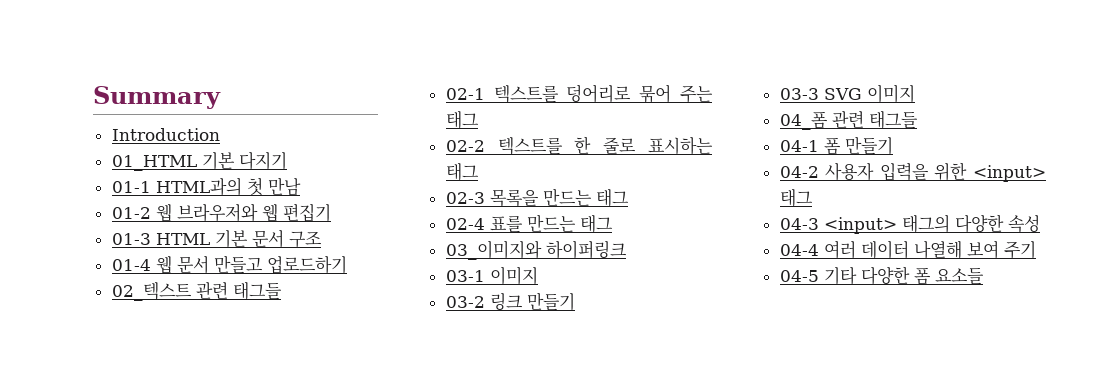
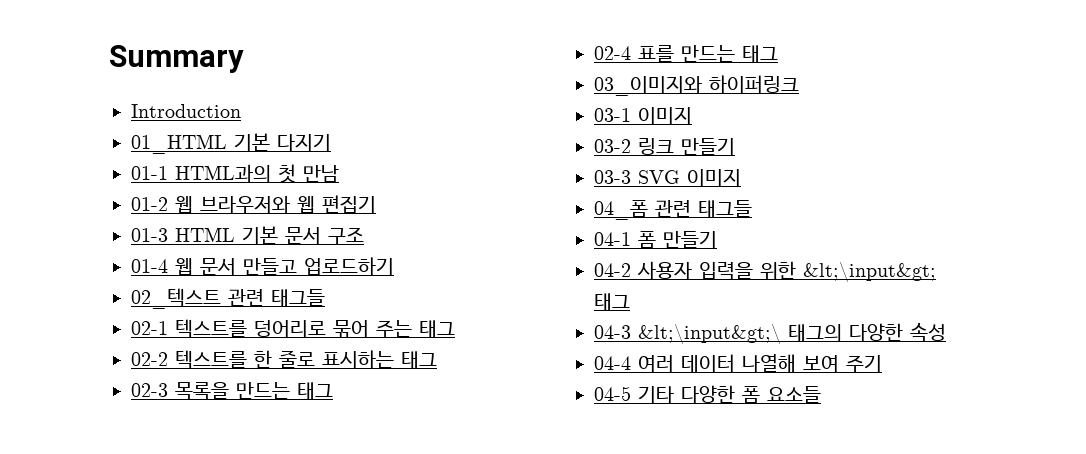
[973,165,1046,182] <input> -> [803,262,936,282] &lt;\input&gt;
[823,217,897,234] <input> -> [638,324,781,344] &lt;\input&gt;\

